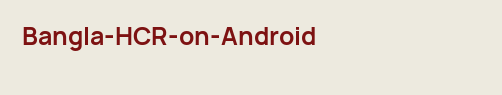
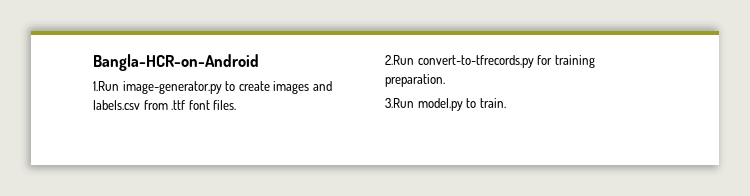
(316, 39) none -> [93,81,332,94] [93,100,237,110] [385,55,595,68] [385,74,445,87] [385,98,506,111] // 1.Run image-generator.py to create images and labels.csv from .ttf font files. // 2.Run convert-to-tfrecords.py for training preparation. // 3.Run model.py to train.

